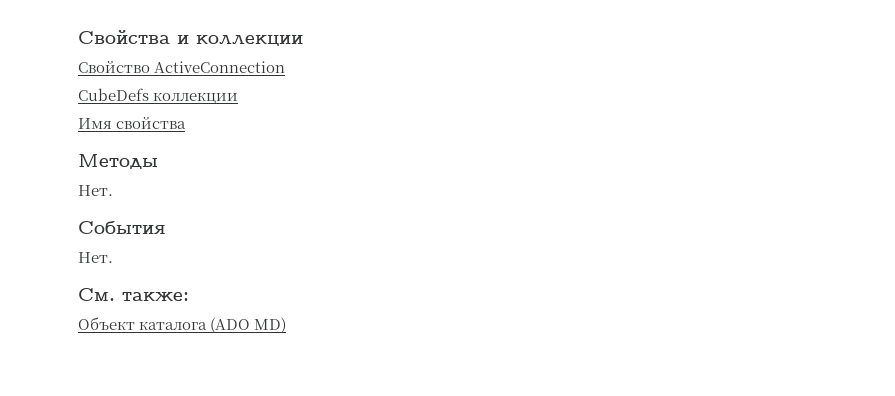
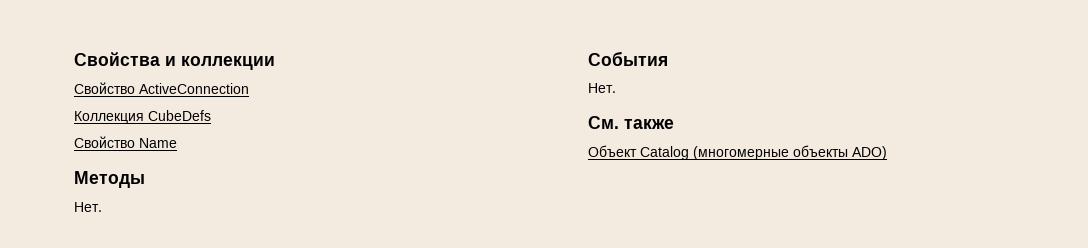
(286, 67) none -> [74,111,144,124] Коллекция
[153,92,239,104] [78,116,187,129] коллекции // Имя свойства -> [74,136,177,148] // Свойство Name
[122,292,189,301] также: -> [624,119,674,129] также
[139,317,287,333] каталога (ADO MD) -> [640,145,887,160] Catalog (многомерные объекты ADO)

